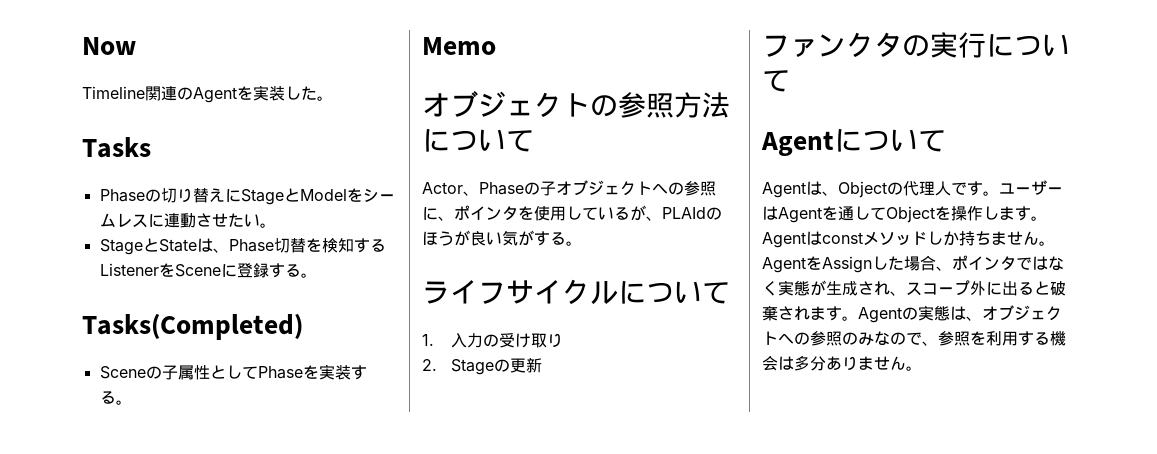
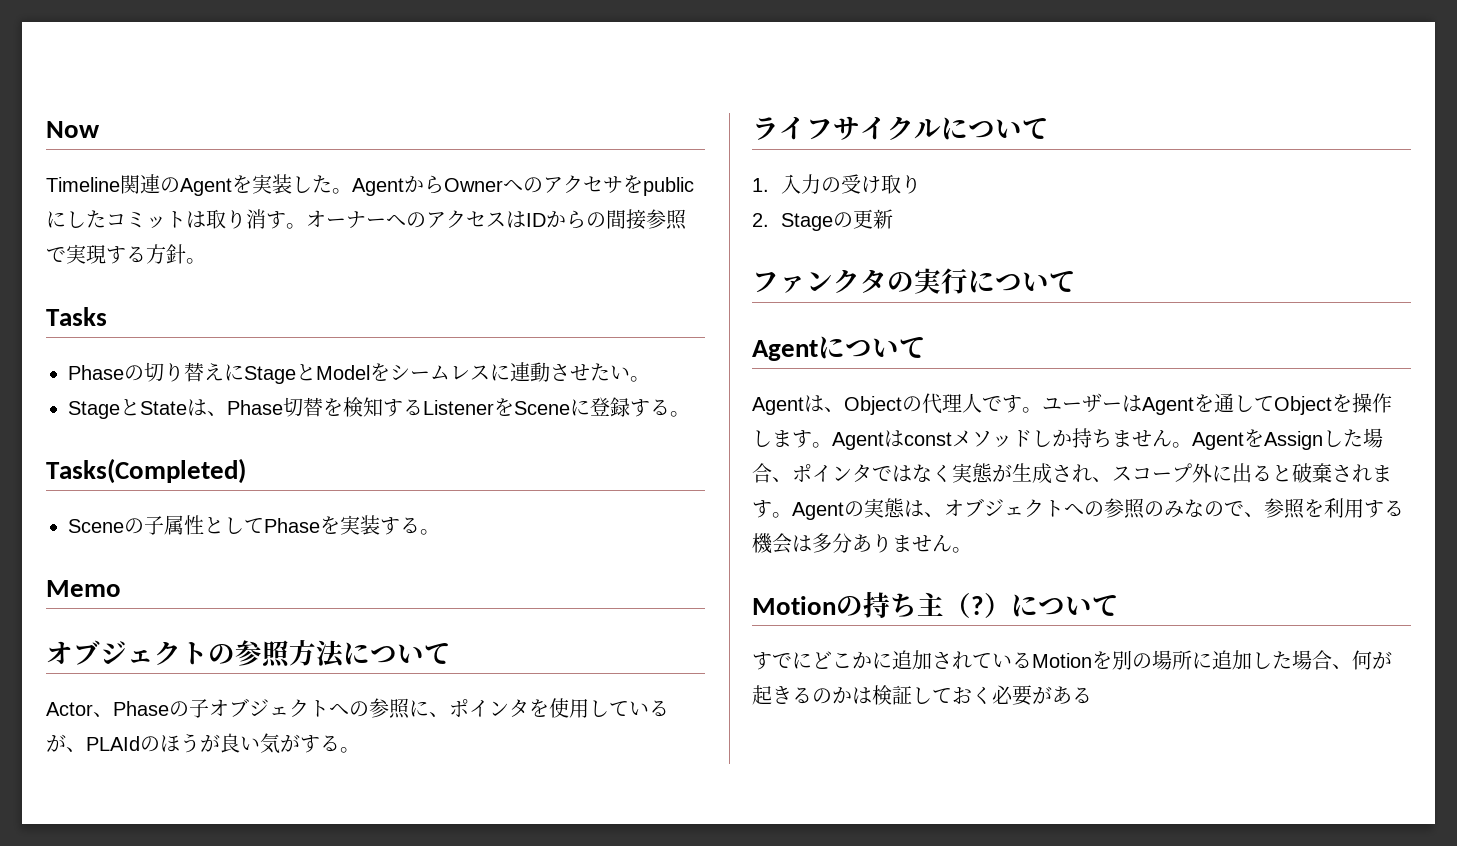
(333, 98) none -> [352,175,694,196] [46,209,687,230] [46,244,206,264] AgentからOwnerへのアクセサをpublicにしたコミットは取り消す。オーナーへのアクセスはIDからの間接参照で実現する方針。
(922, 368) none -> [752,591,1119,618] [752,650,1392,670] [752,685,1092,706] // Motionの持ち主（?）について // すでにどこかに追加されているMotionを別の場所に追加した場合、何が起きるのかは検証しておく必要がある

